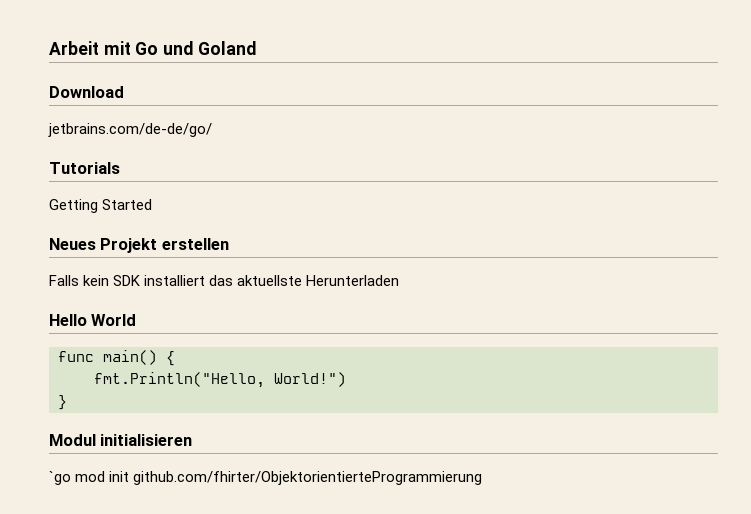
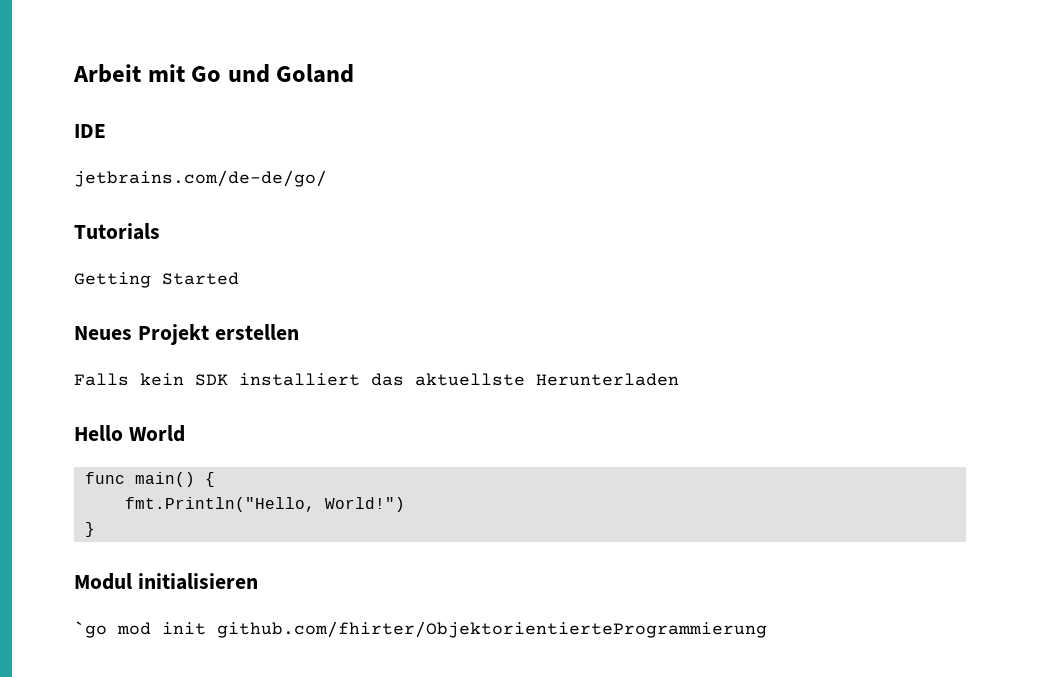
[49,86,124,98] Download -> [74,124,106,138] IDE

